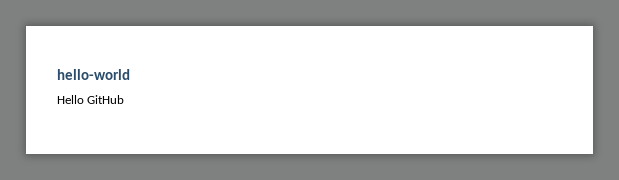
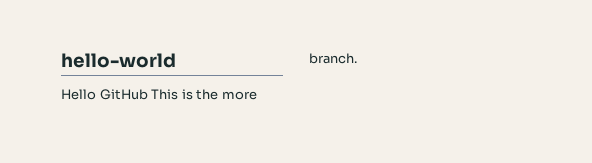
(125, 99) none -> [151,89,257,100] [309,53,357,64] This is the more branch.

